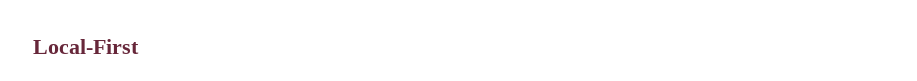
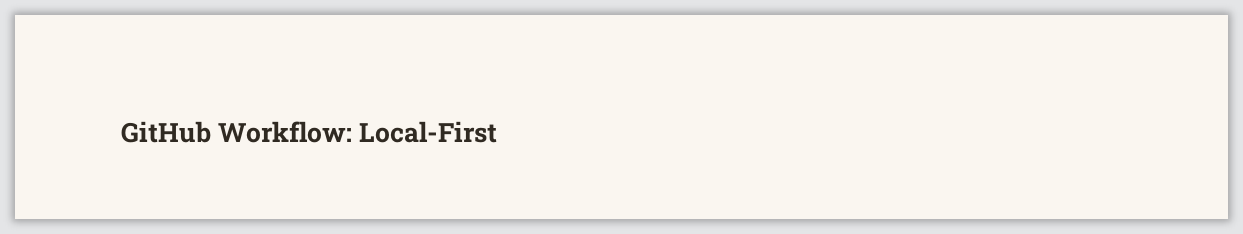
(33, 46) none -> [121,121,353,143] GitHub Workflow:

